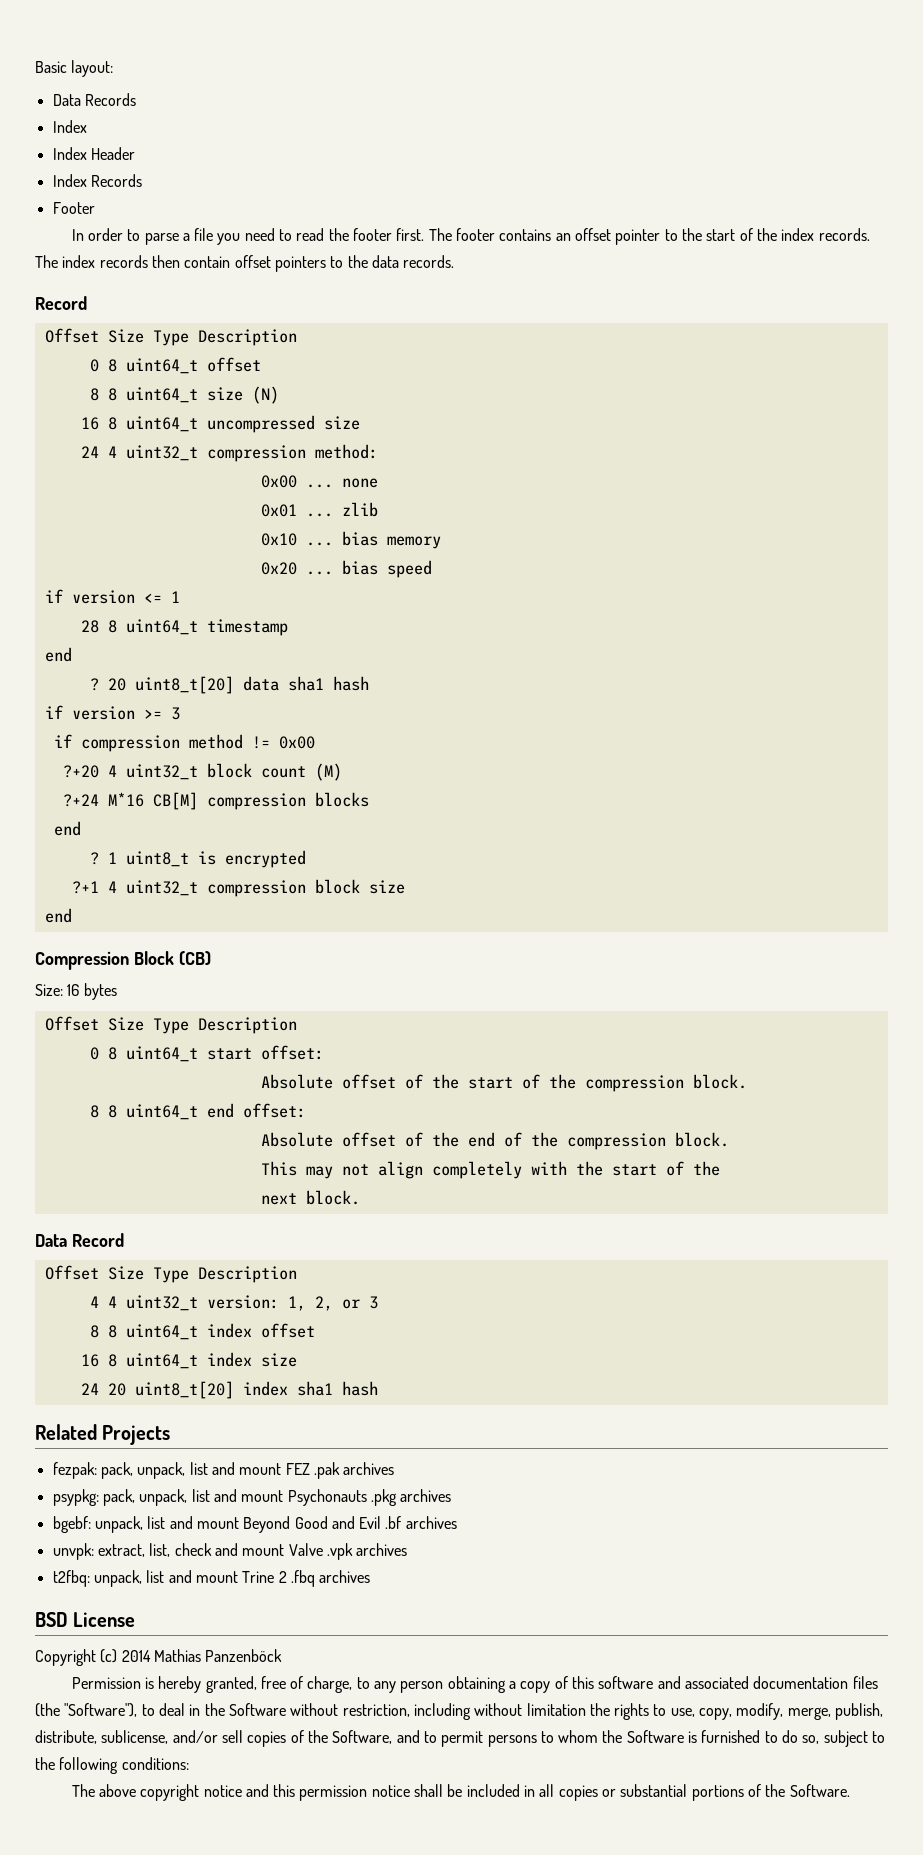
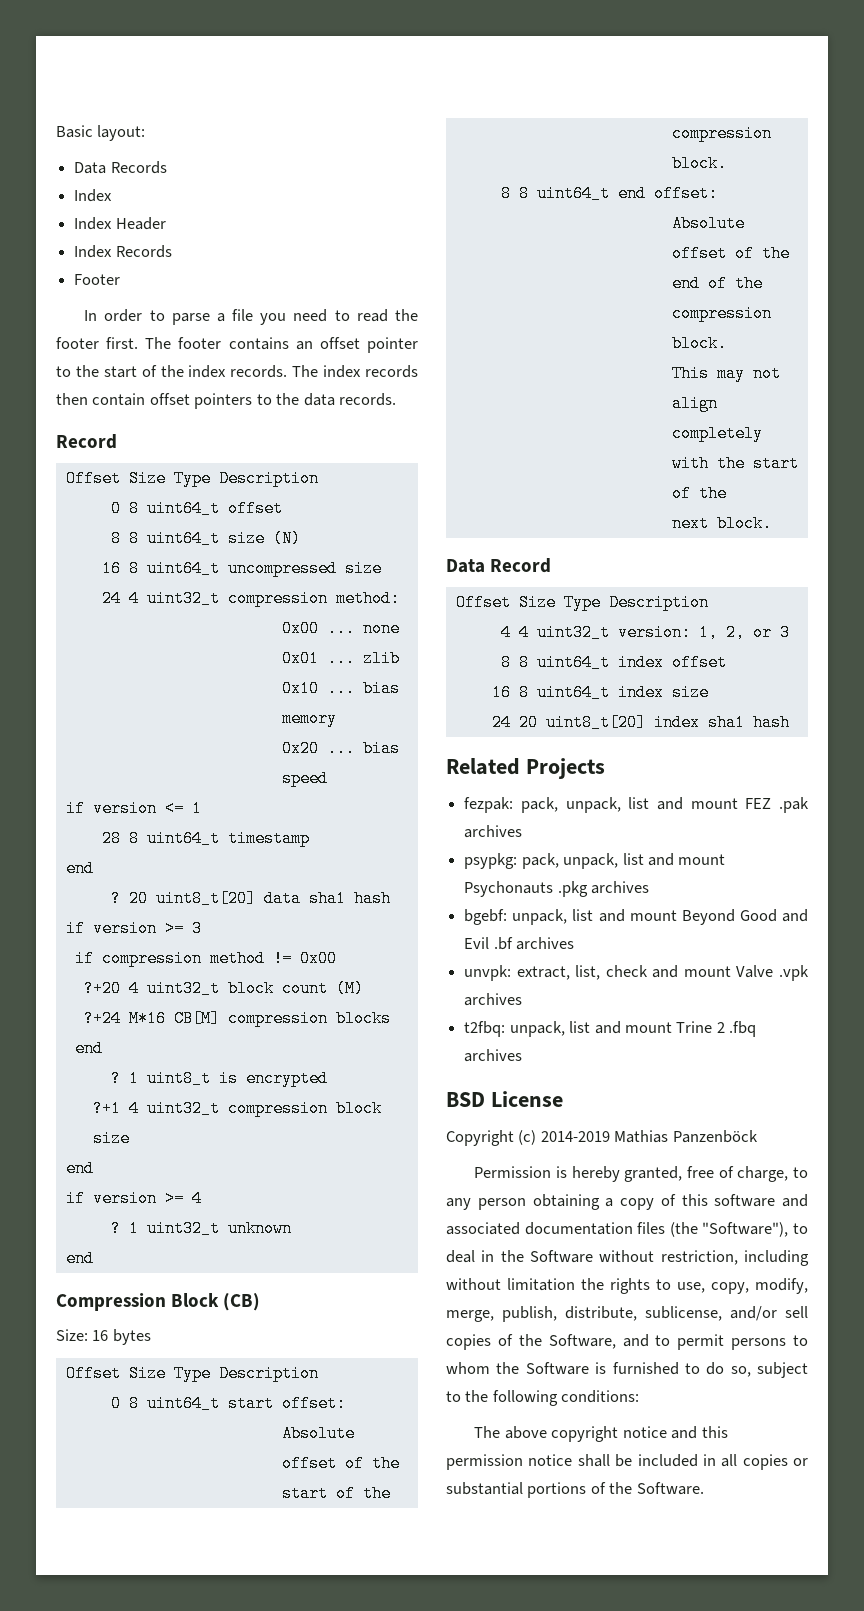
(72, 915) none -> [65,1190,202,1207] [110,1220,292,1237] [65,1250,94,1267] // if version >= 4 // ? 1 uint32_t unknown // end
[121,1650,151,1662] 2014 -> [540,1131,610,1142] 2014-2019

